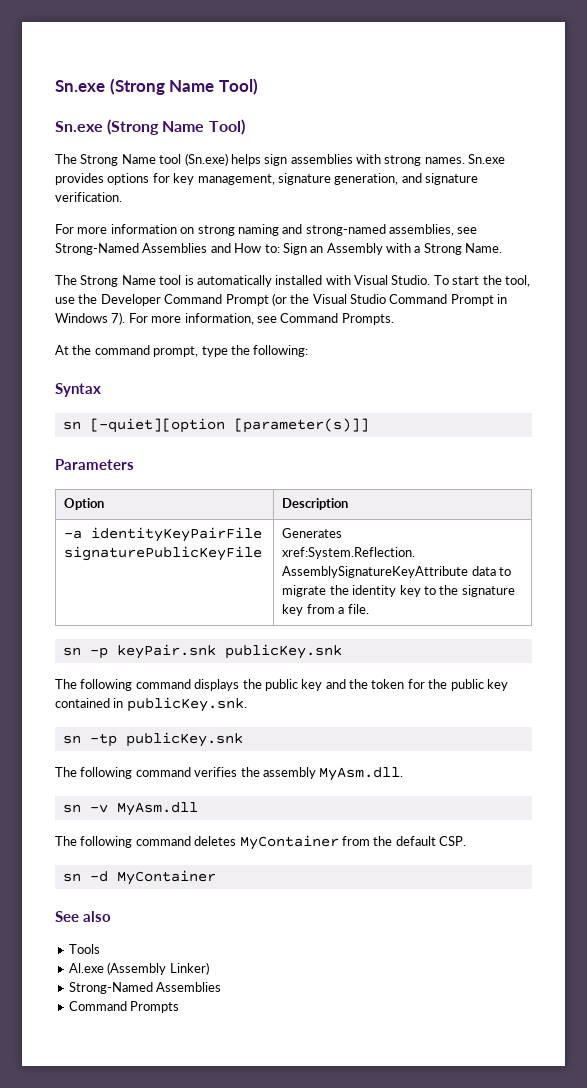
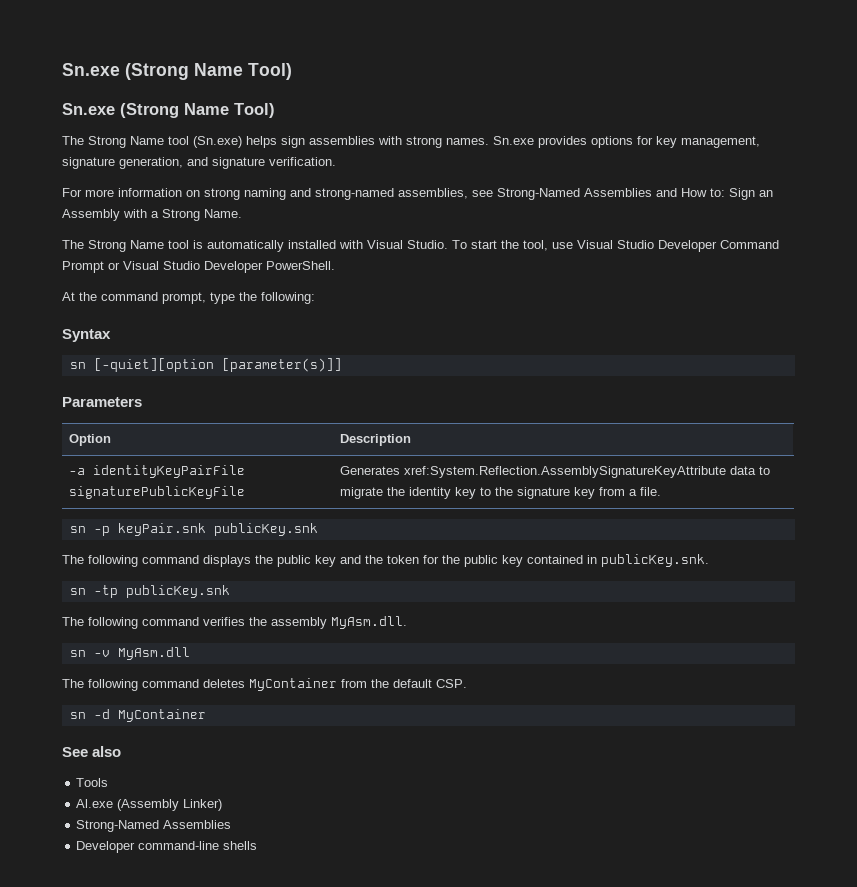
[78,294,98,304] the -> [577,240,654,249] Visual Studio
[271,293,508,306] [55,312,394,325] (or the Visual Studio Command Prompt in Windows 7). For more information, see Command Prompts. -> [108,261,335,273] or Visual Studio Developer PowerShell.
[68,1001,180,1013] Command Prompts -> [76,841,258,853] Developer command-line shells

